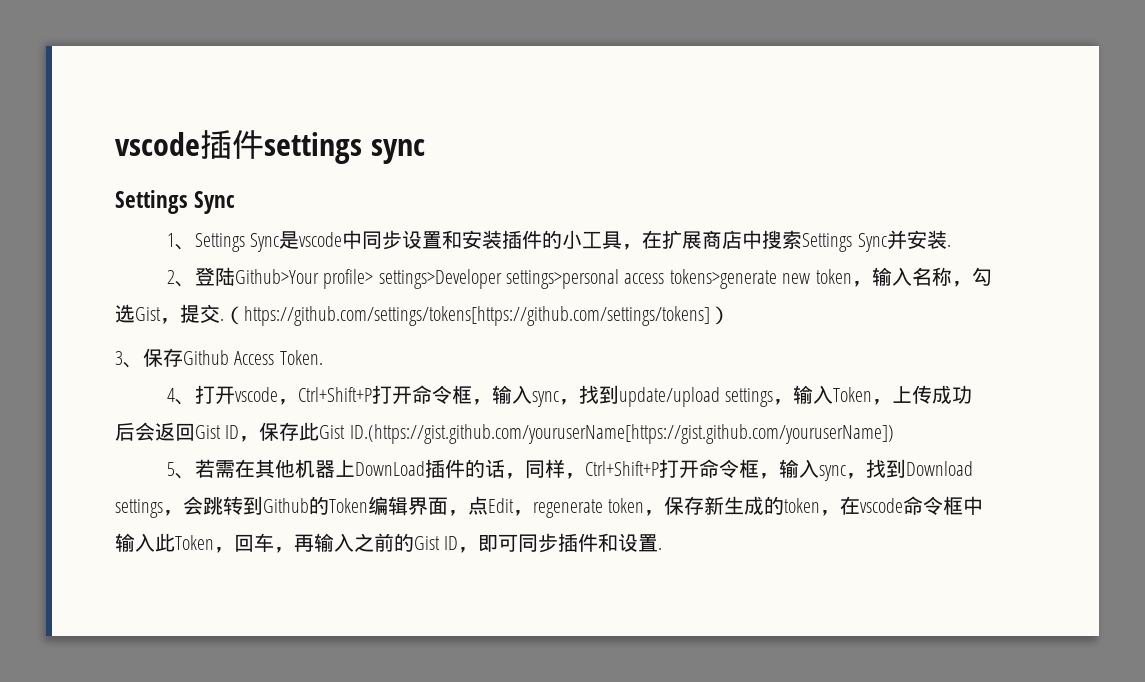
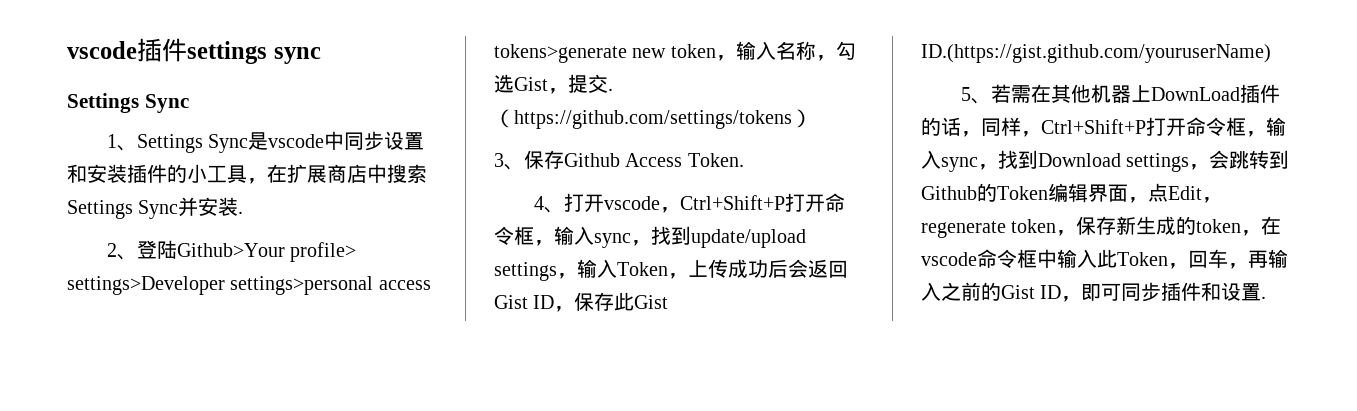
[244,306,710,326] https://github.com/settings/tokens[https://github.com/settings/tokens] -> [514,110,792,129] https://github.com/settings/tokens
[349,424,894,444] ID.(https://gist.github.com/youruserName[https://gist.github.com/youruserName]) -> [921,44,1271,63] ID.(https://gist.github.com/youruserName)

